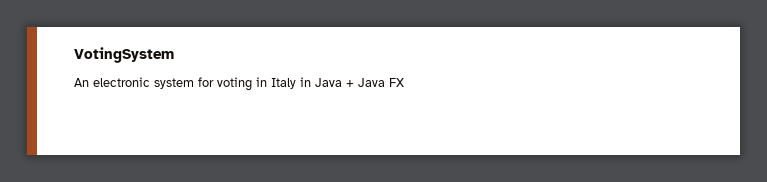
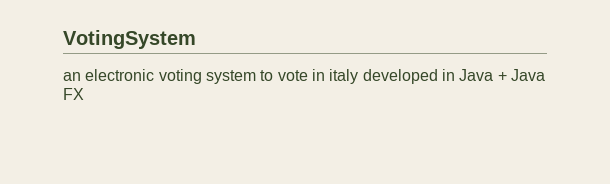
[74,77,296,91] An electronic system for voting in Italy -> [63,69,438,84] an electronic voting system to vote in italy developed

